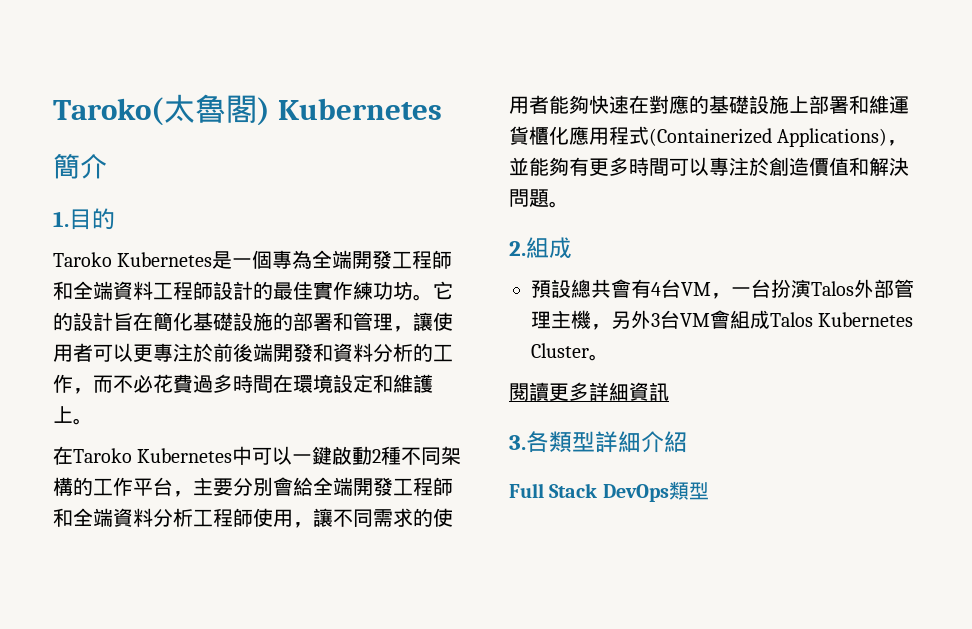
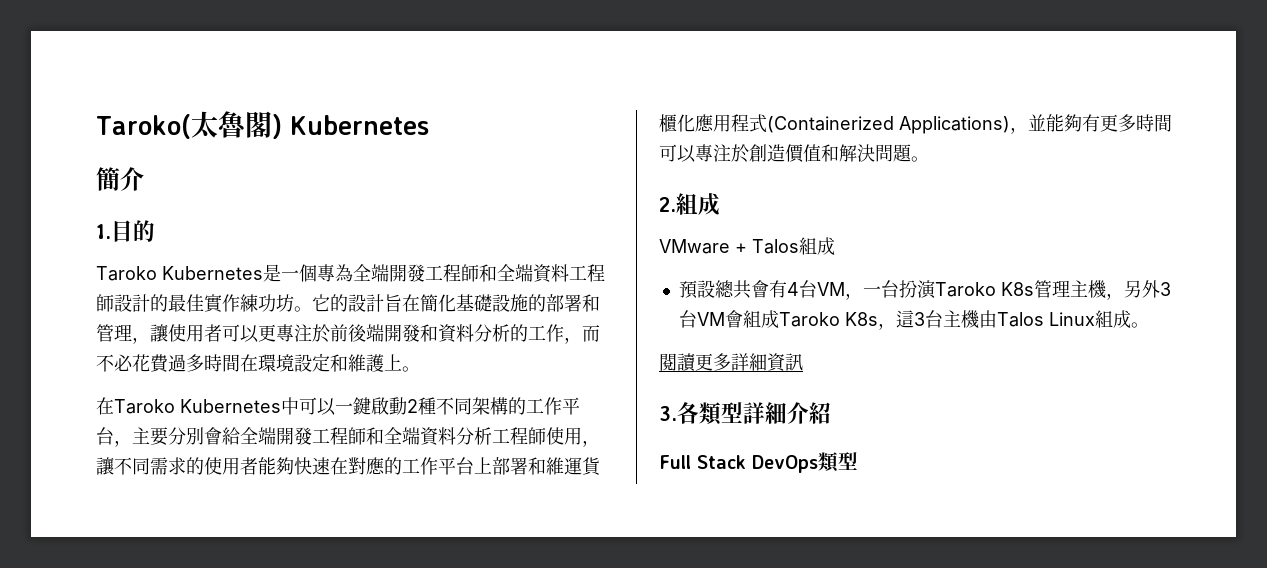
[709,95,789,114] 基礎設施 -> [402,457,474,475] 工作平台
(572, 248) none -> [659,237,835,255] // VMware + Talos組成
[811,279,894,298] Talos外部 -> [934,282,1034,297] Taroko K8s
[770,312,914,327] [531,343,589,358] Talos Kubernetes Cluster -> [778,310,1131,330] Taroko K8s，這3台主機由Talos Linux組成

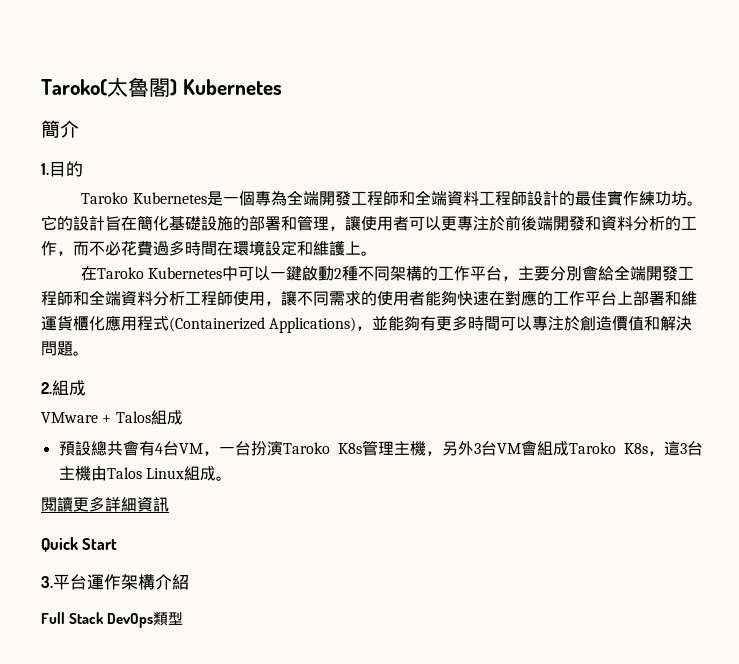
(803, 362) none -> [41,537,118,552] // Quick Start
[677,402,787,425] 各類型詳細 -> [53,574,155,590] 平台運作架構

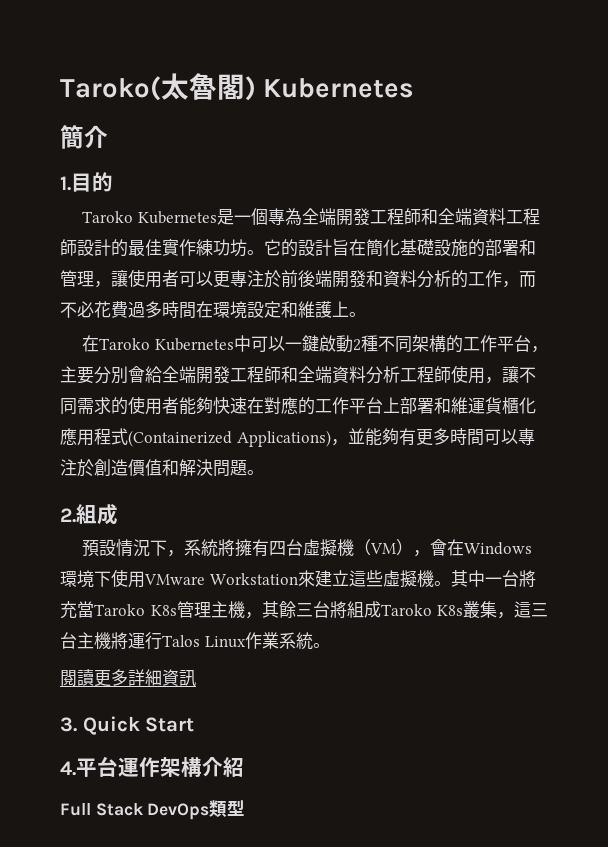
[41,410,183,425] [58,440,283,456] VMware + Talos組成 // 預設總共會有4台VM，一台扮演 -> [82,539,533,557] [60,569,536,588] [60,601,94,619] 預設情況下，系統將擁有四台虛擬機（VM），會在Windows環境下使用VMware Workstation來建立這些虛擬機。其中一台將充當
[441,440,703,456] [58,465,216,481] 另外3台VM會組成Taroko K8s，這3台主機由Talos Linux組成 -> [261,601,548,619] [60,632,313,650] 其餘三台將組成Taroko K8s叢集，這三台主機將運行Talos Linux作業系統
(169, 504) none -> [60,717,77,732] 3.
[41,576,53,588] 3. -> [60,761,76,776] 4.

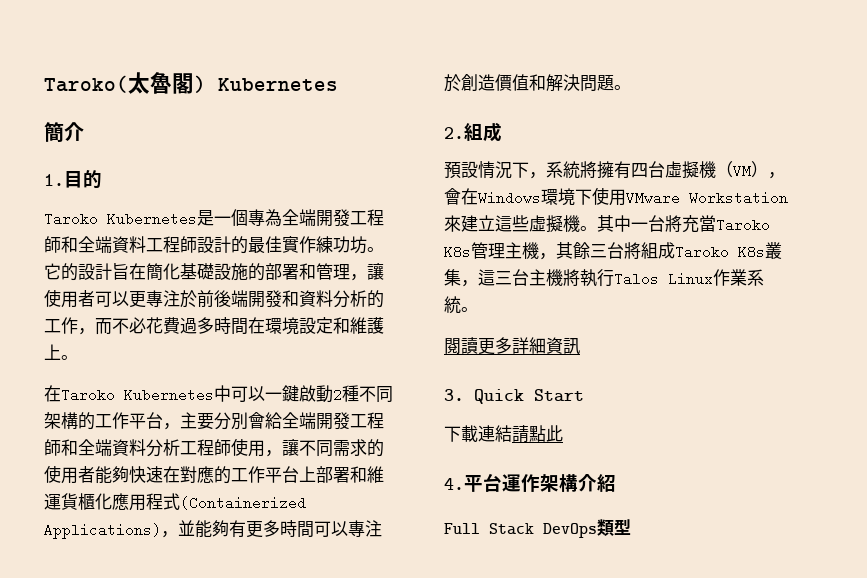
[128,632,145,649] 運 -> [580,269,597,287] 執
(195, 724) none -> [444,425,563,443] // 下載連結請點此

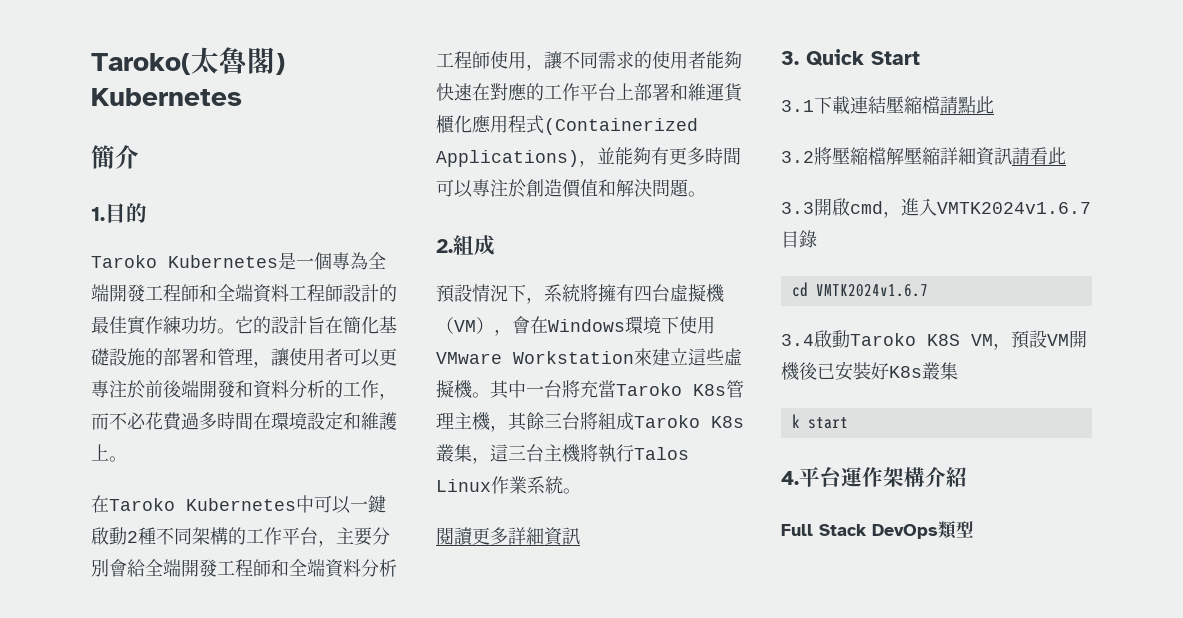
(584, 395) none -> [781,100,814,112] 3.1
(512, 433) none -> [886,96,940,114] 壓縮檔
(563, 433) none -> [781,147,1066,166] [781,198,1091,218] [781,230,817,248] [791,282,928,297] [781,330,1087,350] [781,361,958,381] [791,414,848,429] // 3.2將壓縮檔解壓縮詳細資訊請看此 // 3.3開啟cmd，進入VMTK2024v1.6.7目錄 // cd VMTK2024v1.6.7 // 3.4啟動Taroko K8S VM，預設VM開機後已安裝好K8s叢集 // k start

